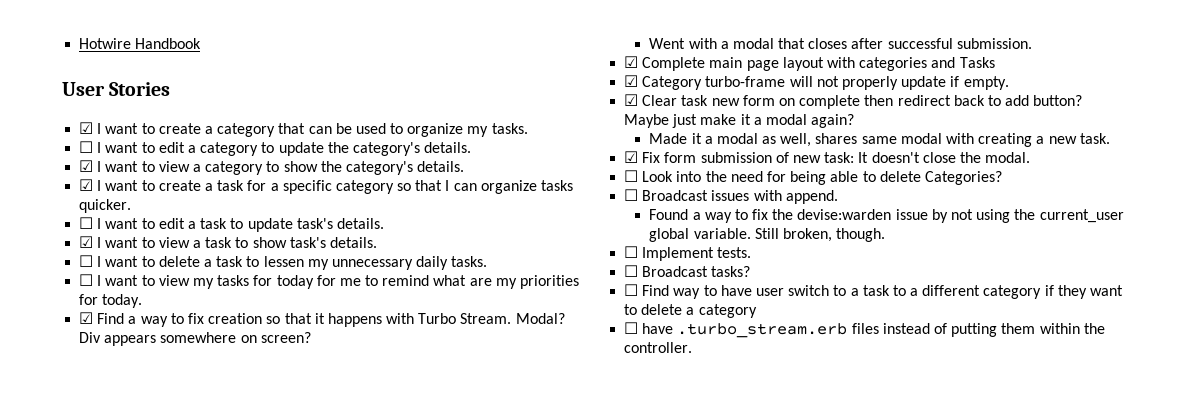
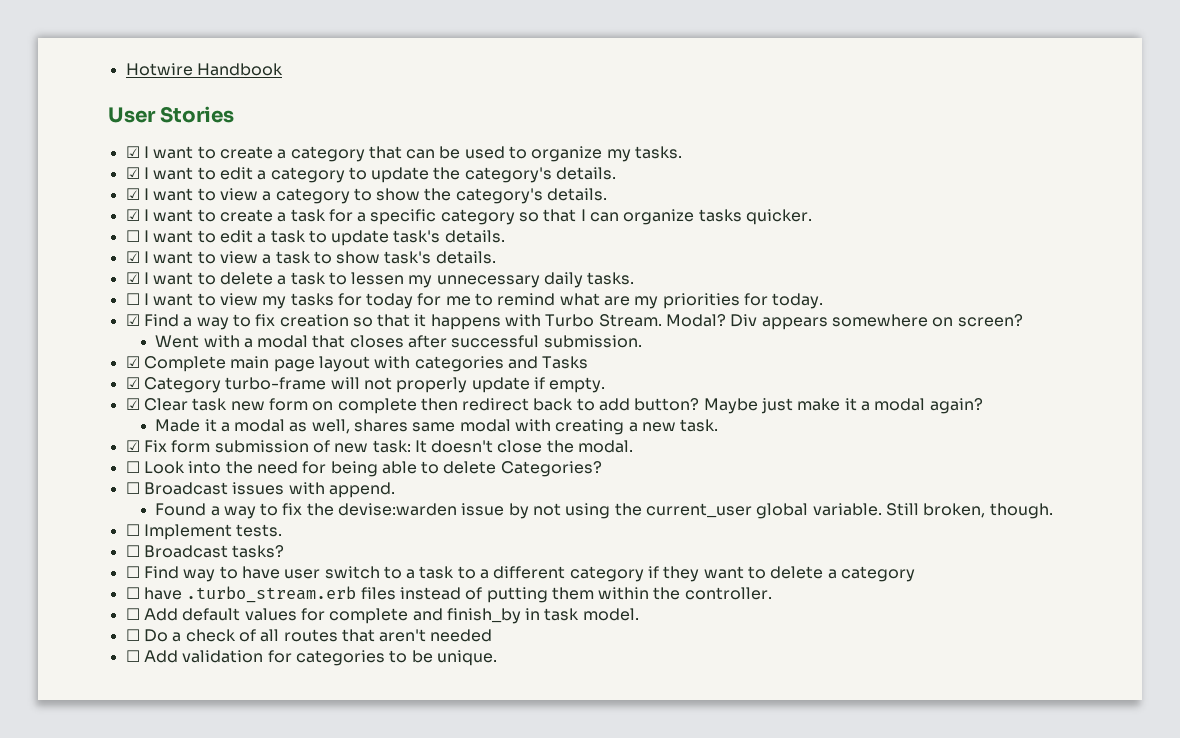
[79,141,94,153] ☐ -> [125,167,140,179] ☑
[79,255,94,267] ☐ -> [125,272,140,284] ☑
(693, 347) none -> [125,608,639,624] [125,629,493,642] [125,650,497,666] // ☐ Add default values for complete and finish_by in task model. // ☐ Do a check of all routes that aren't needed // ☐ Add validation for categories to be unique.

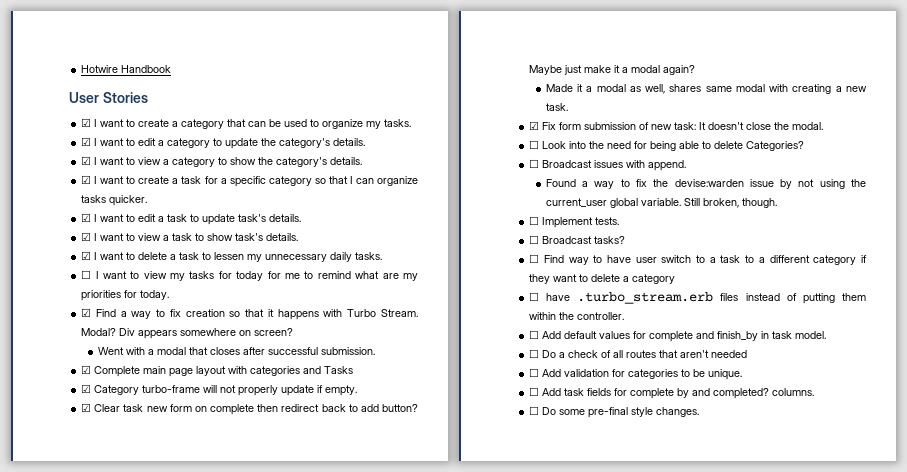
[125,230,140,242] ☐ -> [81,213,92,222] ☑
(497, 658) none -> [529,387,815,399] [529,406,700,418] // ☐ Add task fields for complete by and completed? columns. // ☐ Do some pre-final style changes.

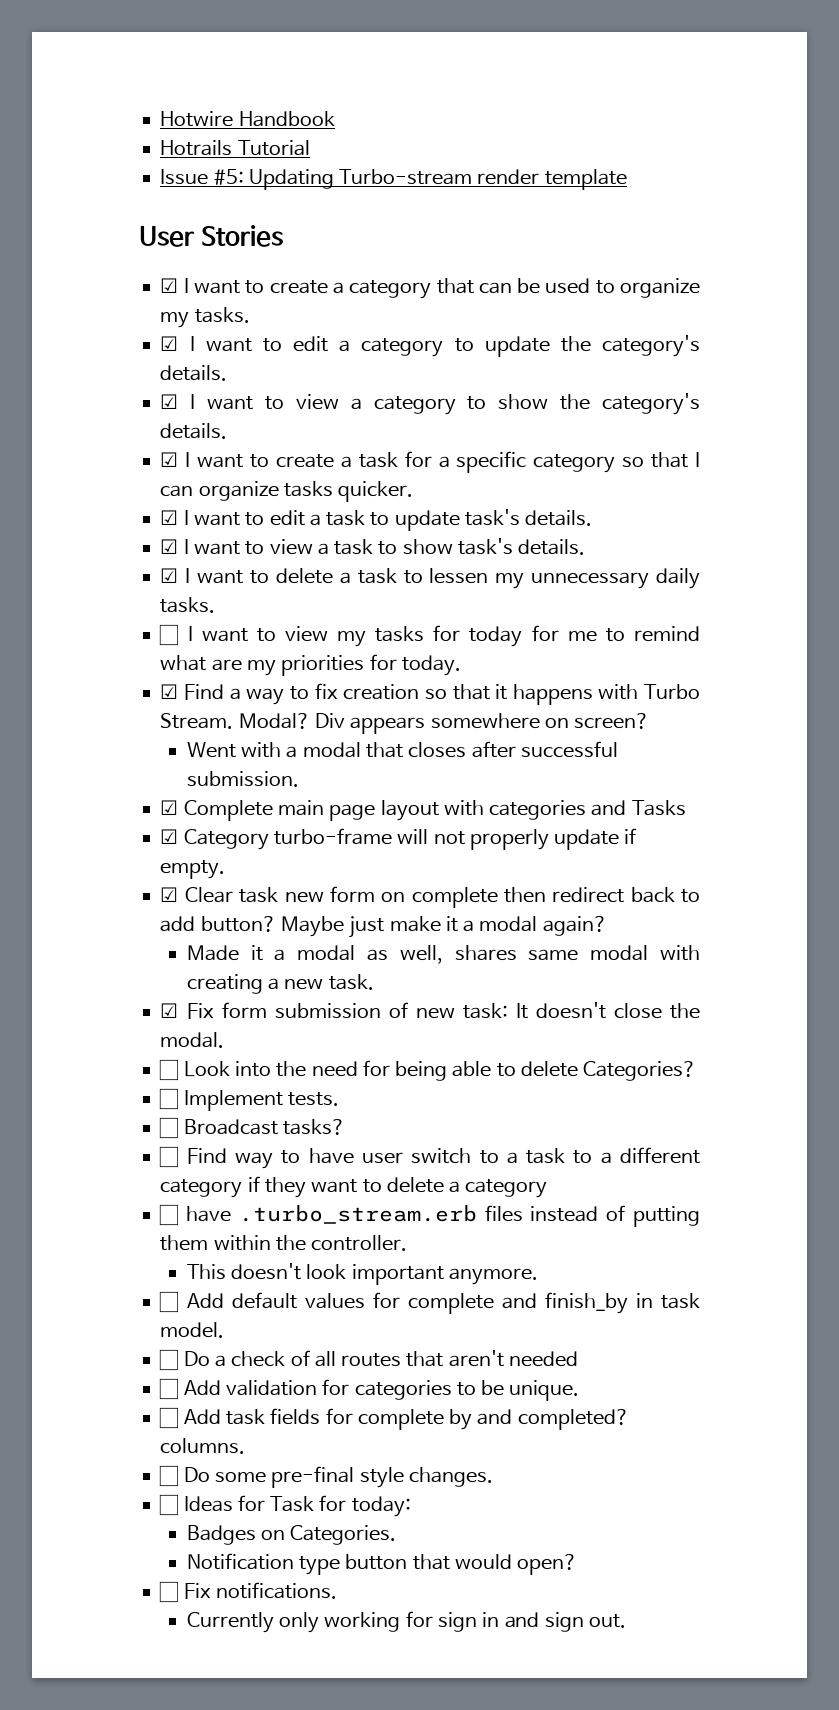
(172, 69) none -> [160,140,310,156] [160,169,627,190] // Hotrails Tutorial // Issue #5: Updating Turbo-stream render template
[529,159,687,171] [545,179,866,189] [545,198,777,208] // ☐ Broadcast issues with append. // Found a way to fix the devise:warden issue by not using the current_user global variable. Still broken, though. -> (697, 1071) none
(625, 316) none -> [186,1263,538,1285] // This doesn't look important anymore.
(700, 412) none -> [159,1494,411,1517] [186,1525,397,1545] [186,1553,578,1575] [159,1581,337,1603] [186,1611,627,1633] // ☐ Ideas for Task for today: // Badges on Categories. // Notification type button that would open? // ☐ Fix notifications. // Currently only working for sign in and sign out.

